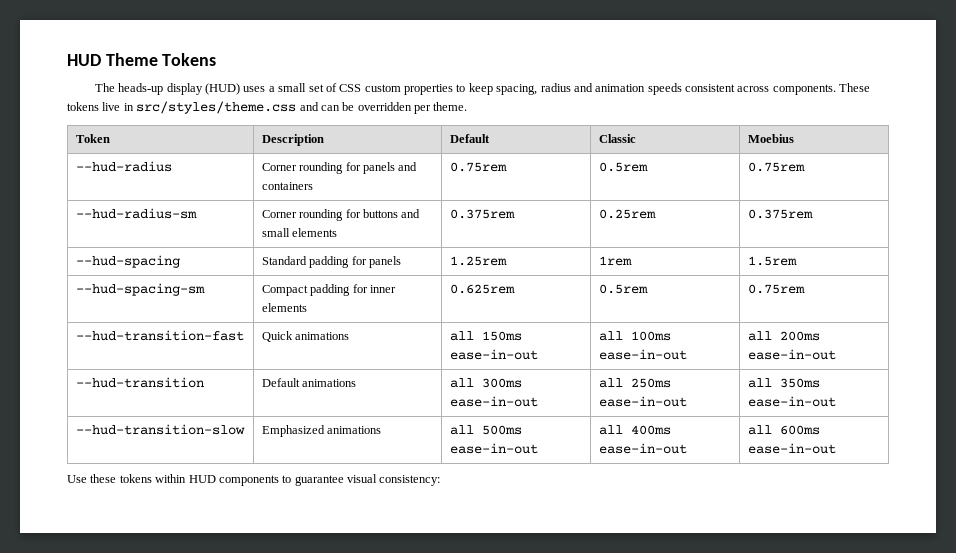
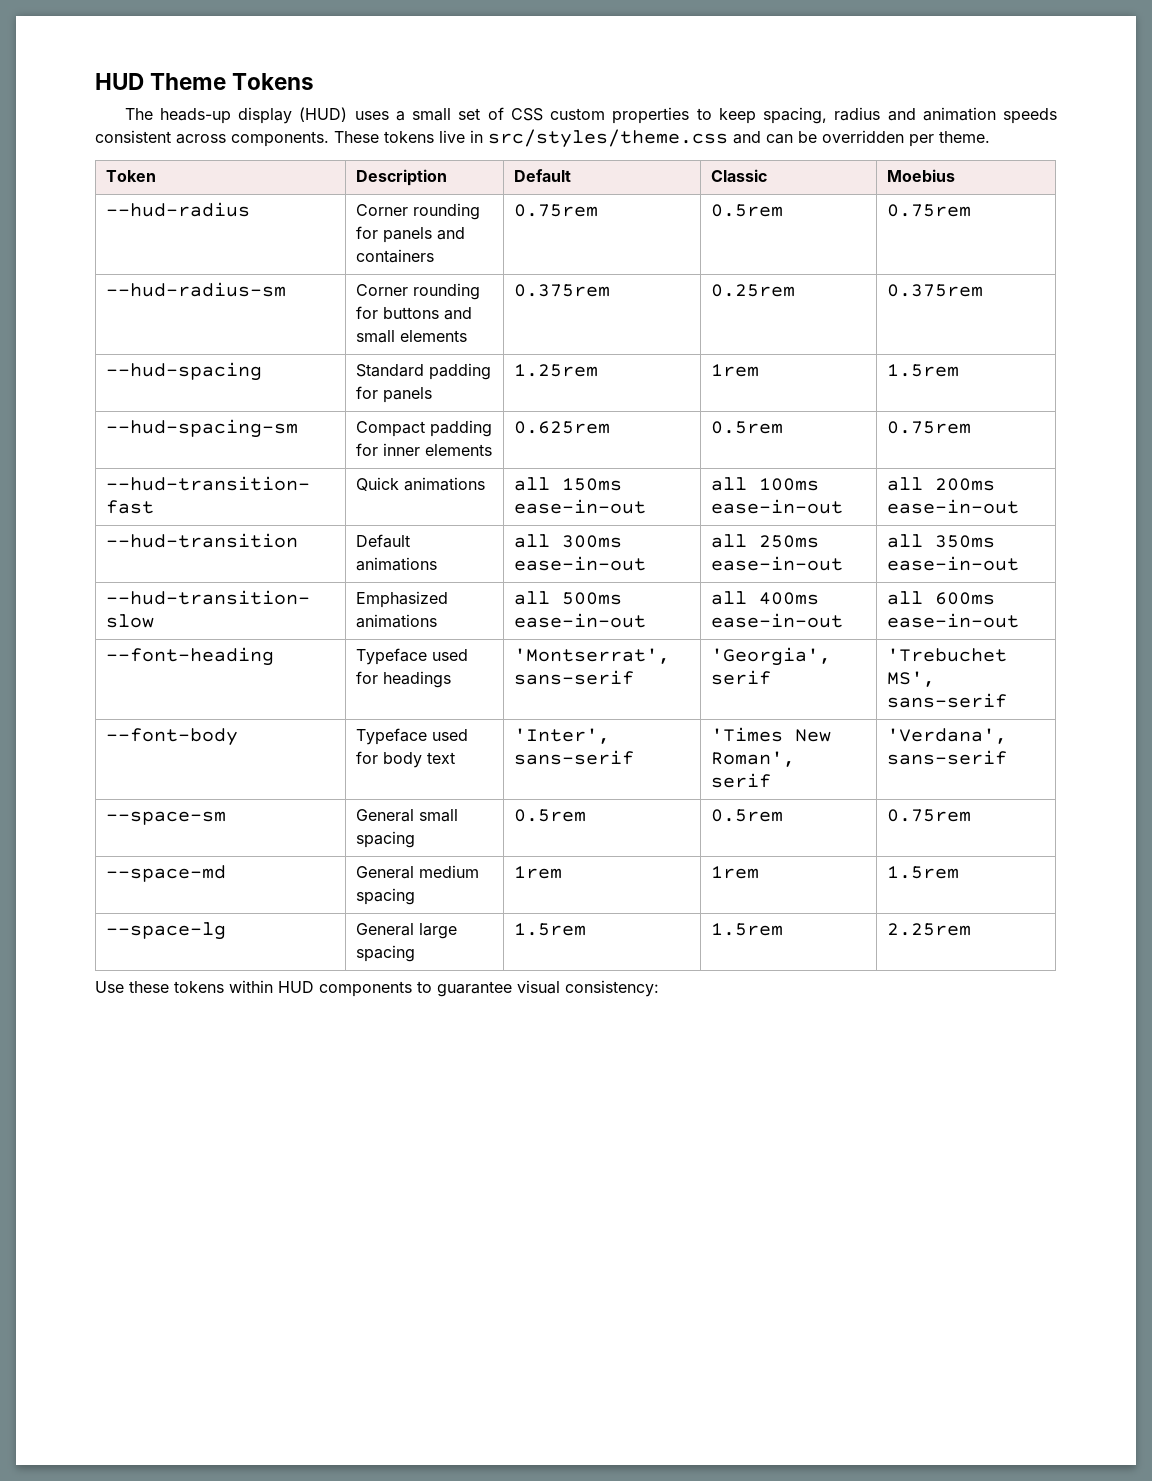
(836, 448) none -> [105,647,274,666] [355,648,468,665] [355,671,451,688] [513,648,670,664] [513,670,634,685] [710,647,831,666] [710,670,771,685] [886,648,1007,662] [886,671,935,687] [886,693,1007,708] [105,728,238,746] [355,728,468,745] [355,751,455,768] [513,728,610,744] [513,750,634,765] [710,727,831,742] [710,751,795,767] [710,773,771,788] [886,728,1007,744] [886,750,1007,765] [105,811,226,825] [355,809,458,822] [355,831,415,848] [513,809,586,822] [710,809,783,822] [886,809,971,822] [105,865,226,882] [355,865,479,879] [355,888,415,905] [513,866,562,879] [710,866,759,879] [886,866,959,879] [105,922,226,940] [355,923,457,939] [355,945,415,962] [513,923,586,936] [710,923,783,936] [886,923,971,936] // --font-heading | Typeface used for headings | 'Montserrat', sans-serif | 'Georgia', serif | 'Trebuchet MS', sans-serif // --font-body | Typeface used for body text | 'Inter', sans-serif | 'Times New Roman', serif | 'Verdana', sans-serif // --space-sm | General small spacing | 0.5rem | 0.5rem | 0.75rem // --space-md | General medium spacing | 1rem | 1rem | 1.5rem // --space-lg | General large spacing | 1.5rem | 1.5rem | 2.25rem

